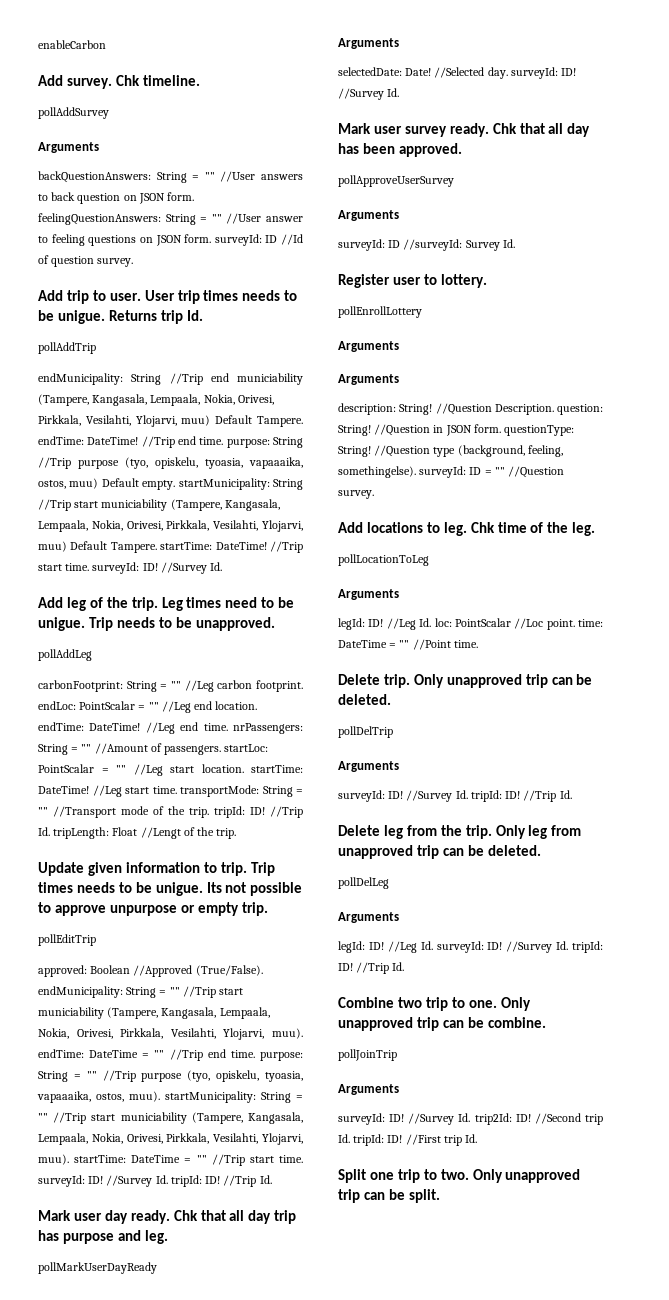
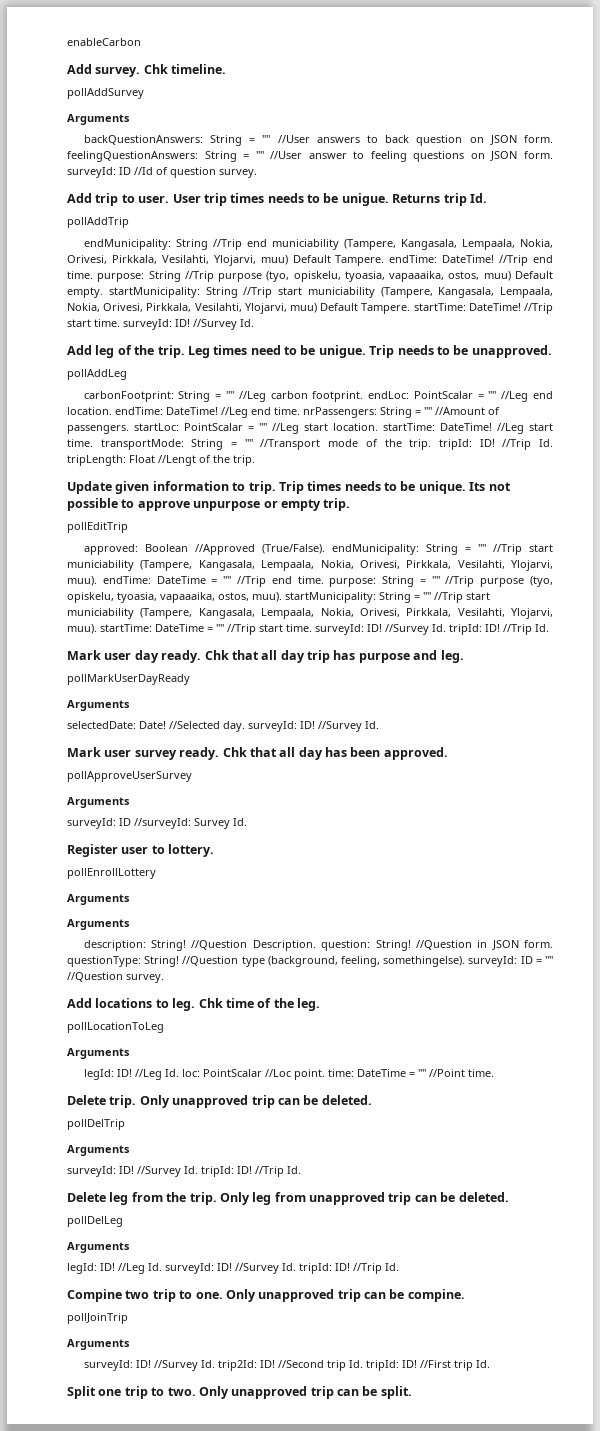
[155,882,203,896] unigue. -> [418,481,466,494] unique.
[338,997,394,1008] Combine -> [67,1289,122,1302] Compine
[487,1017,546,1028] combine. -> [407,1289,465,1302] compine.

